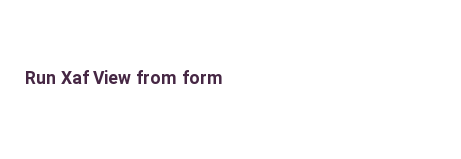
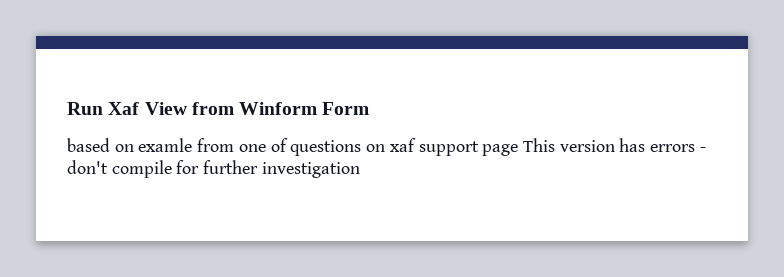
[181,70,223,84] form -> [239,102,370,115] [67,138,706,156] [67,160,360,178] Winform Form // based on examle from one of questions on xaf support page This version has errors - don't compile for further investigation

